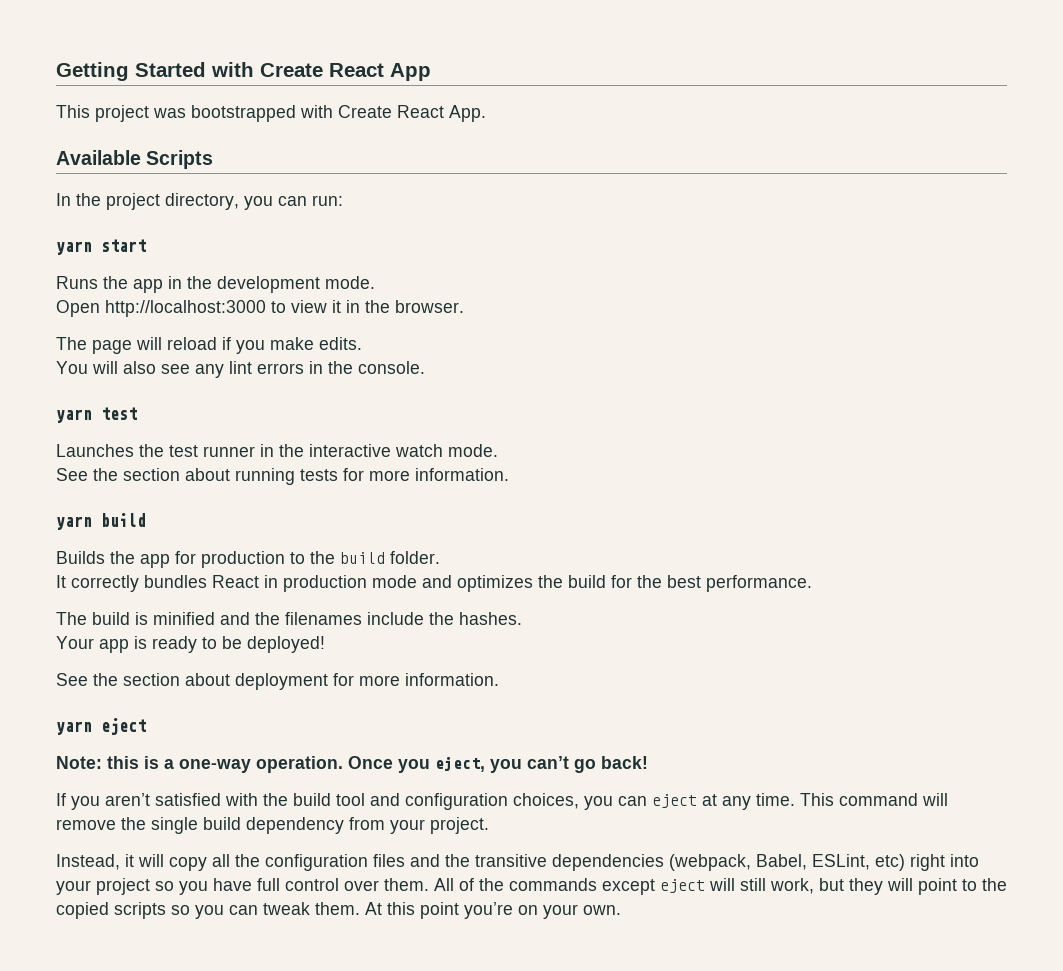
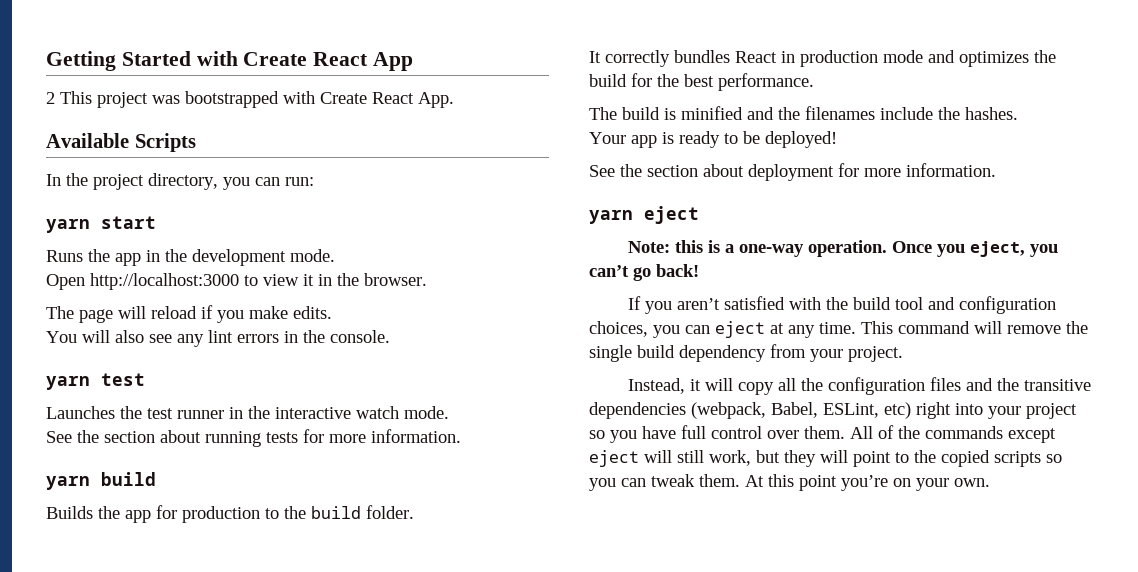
(431, 72) none -> [46,92,55,104] 2

